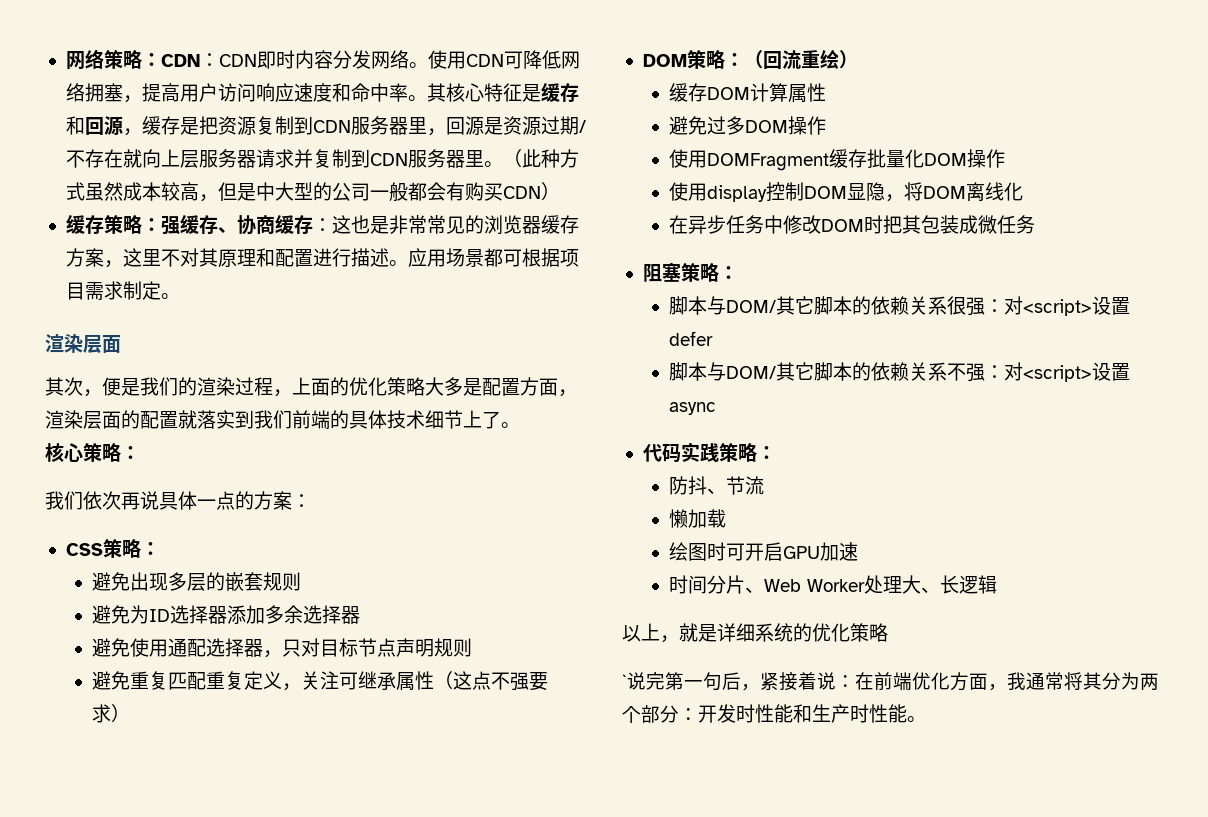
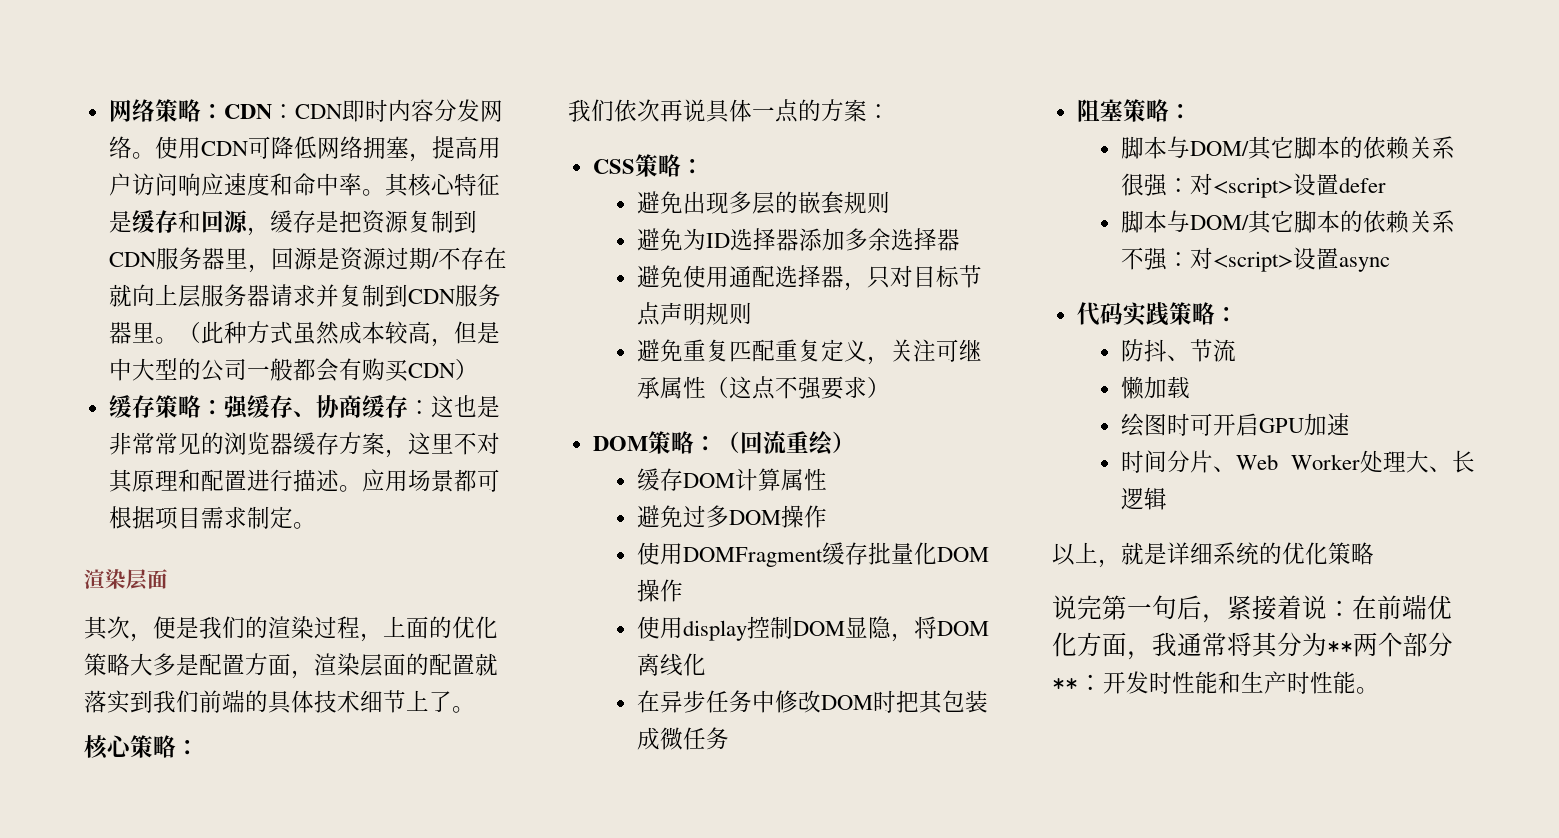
[622,674,627,688] ` -> (1374, 553) none
(1140, 681) none -> [1327,641,1353,654] **
(679, 714) none -> [1052,678,1078,691] **

